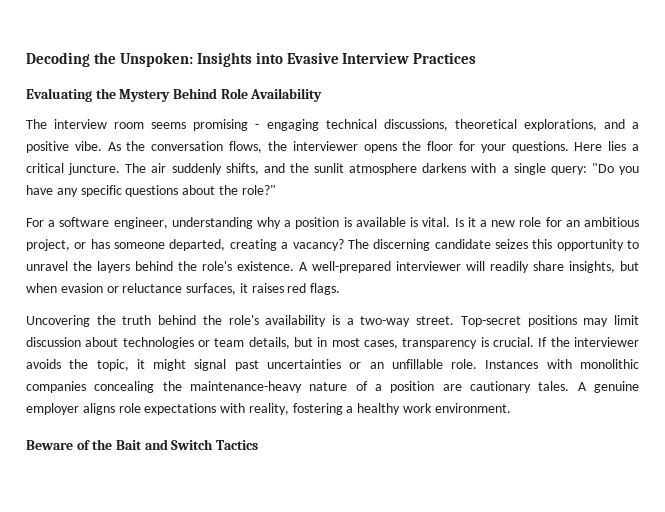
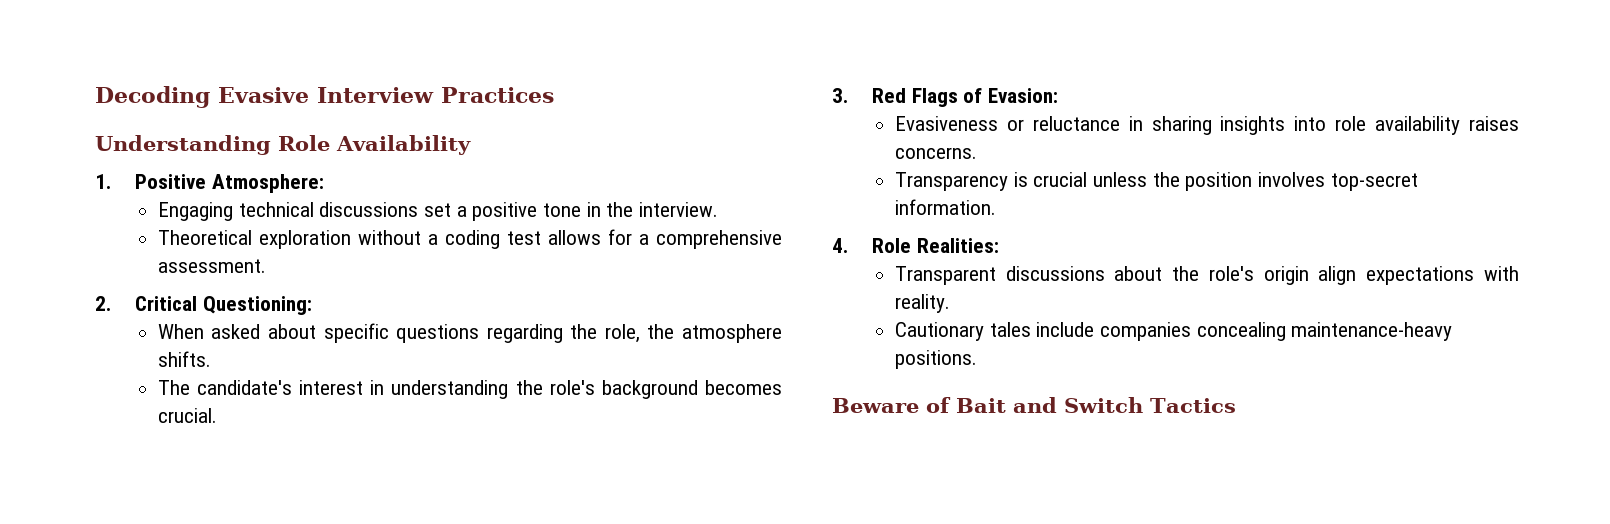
[93,52,283,67] the Unspoken: Insights into -> (210, 97) none
[26,88,323,102] [26,119,639,131] [26,141,639,153] [26,163,639,175] [26,185,276,197] [26,217,640,229] [26,239,639,251] [26,261,639,273] [26,283,341,295] [26,315,639,327] [26,337,639,349] [26,359,639,371] [26,381,639,393] [26,403,511,415] Evaluating the Mystery Behind Role Availability // The interview room seems promising - engaging technical discussions, theoretical explorations, and a positive vibe. As the conversation flows, the interviewer opens the floor for your questions. Here lies a critical juncture. The air suddenly shifts, and the sunlit atmosphere darkens with a single query: "Do you have any specific questions about the role?" // For a software engineer, understanding why a position is available is vital. Is it a new role for an ambitious project, or has someone departed, creating a vacancy? The discerning candidate seizes this opportunity to unravel the layers behind the role's existence. A well-prepared interviewer will readily share insights, but when evasion or reluctance surfaces, it raises red flags. // Uncovering the truth behind the role's availability is a two-way street. Top-secret positions may limit discussion about technologies or team details, but in most cases, transparency is crucial. If the interviewer avoids the topic, it might signal past uncertainties or an unfillable role. Instances with monolithic companies concealing the maintenance-heavy nature of a position are cautionary tales. A genuine employer aligns role expectations with reality, fostering a healthy work environment. -> [95,135,471,155] [95,174,324,193] [157,202,718,221] [157,229,783,249] [157,259,266,273] [95,296,312,315] [157,323,782,343] [157,351,211,367] [157,380,782,399] [157,408,217,423] [832,88,1058,107] [894,116,1520,135] [894,147,977,159] [894,172,1418,191] [894,199,996,215] [832,238,999,253] [894,266,1519,285] [894,294,950,313] [894,322,1453,341] [894,350,977,369] Understanding Role Availability // 1. Positive Atmosphere: // Engaging technical discussions set a positive tone in the interview. // Theoretical exploration without a coding test allows for a comprehensive assessment. // 2. Critical Questioning: // When asked about specific questions regarding the role, the atmosphere shifts. // The candidate's interest in understanding the role's background becomes crucial. // 3. Red Flags of Evasion: // Evasiveness or reluctance in sharing insights into role availability raises concerns. // Transparency is crucial unless the position involves top-secret information. // 4. Role Realities: // Transparent discussions about the role's origin align expectations with reality. // Cautionary tales include companies concealing maintenance-heavy positions.
[92,439,113,450] the -> (951, 405) none

